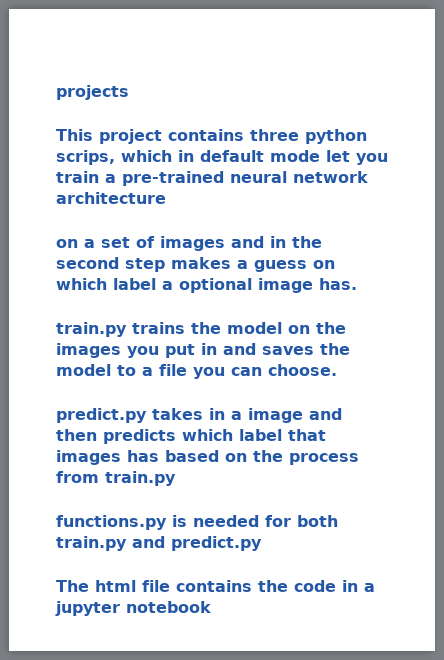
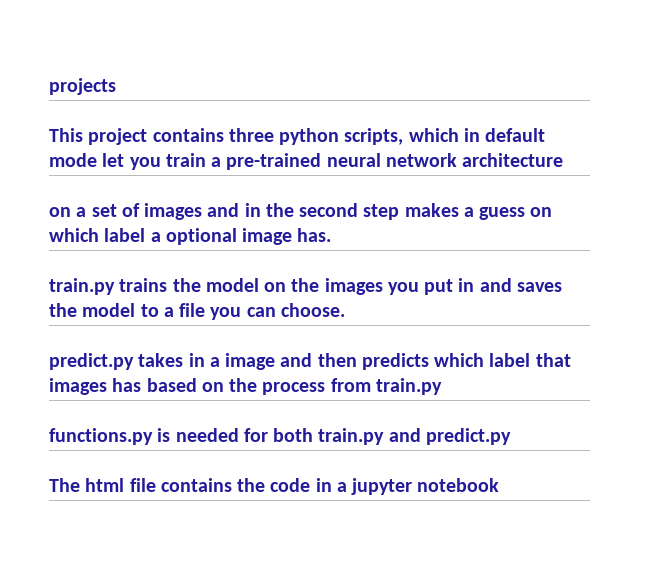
[56,150,115,165] scrips, -> [344,128,404,145] scripts,

